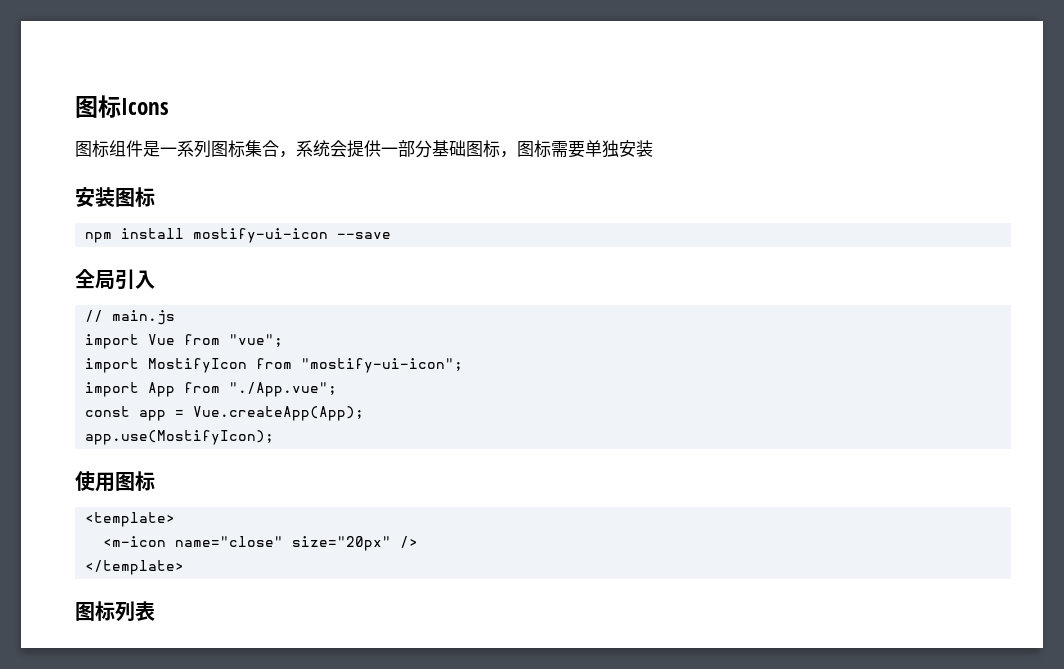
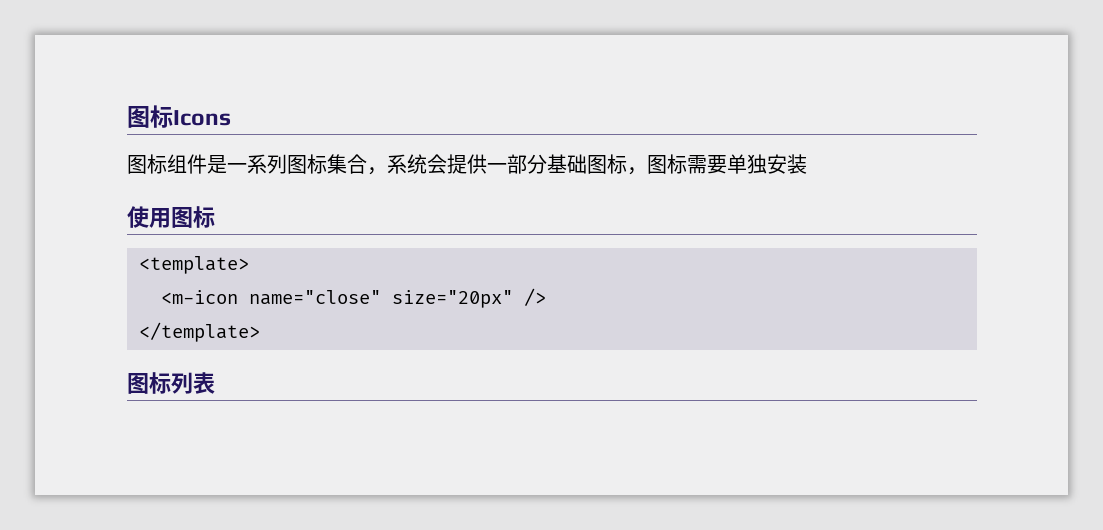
[75,187,155,207] [85,228,392,243] [75,269,155,290] [85,310,176,325] [85,334,284,349] [85,358,464,373] [85,382,338,397] [85,406,365,421] [85,430,275,445] // 安装图标 // npm install mostify-ui-icon --save // 全局引入 // // main.js // import Vue from "vue"; // import MostifyIcon from "mostify-ui-icon"; // import App from "./App.vue"; // const app = Vue.createApp(App); // app.use(MostifyIcon); -> (807, 164) none

